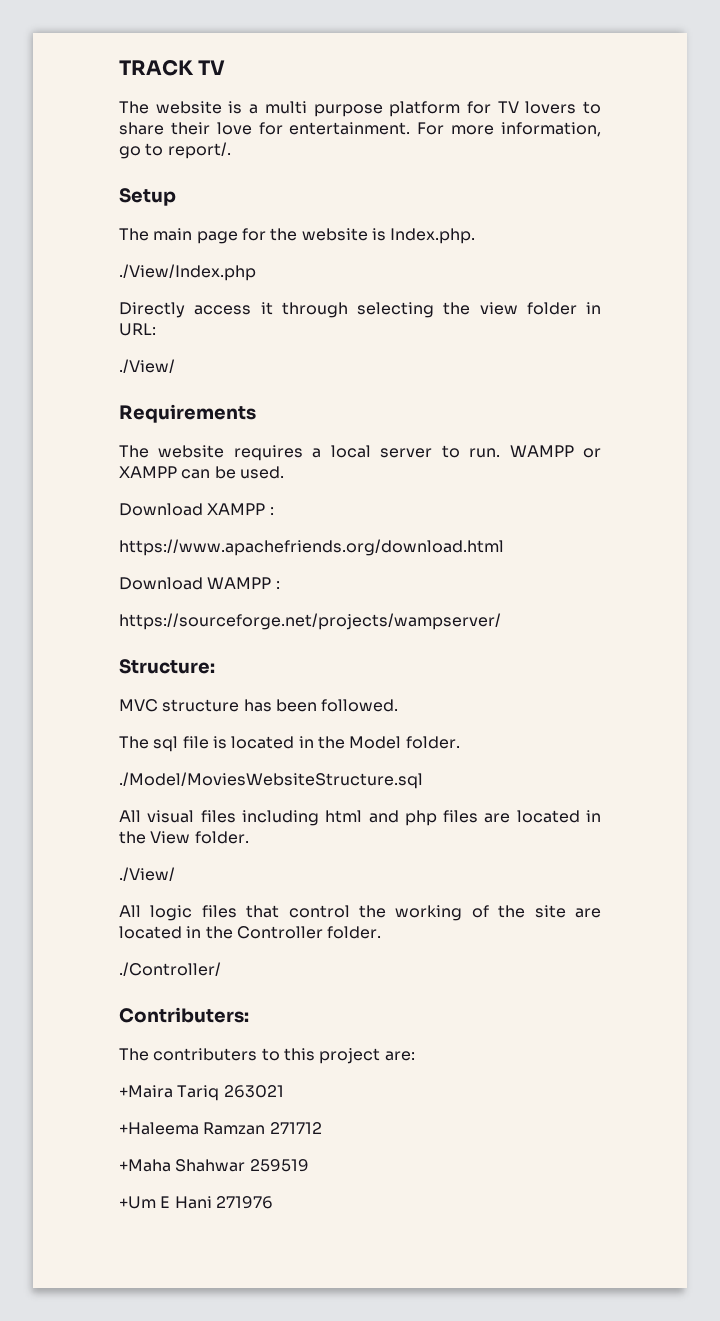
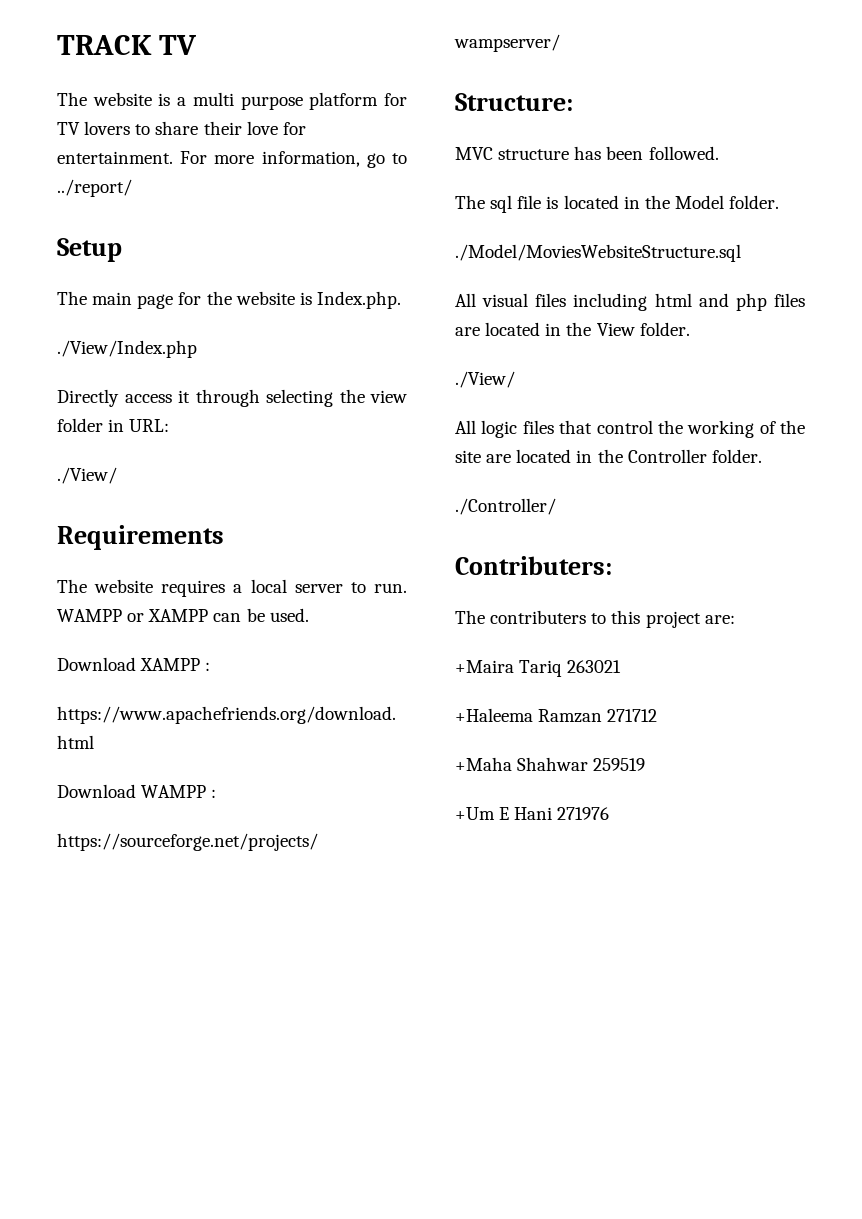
[167,142,231,159] report/. -> [57,179,132,197] ../report/

